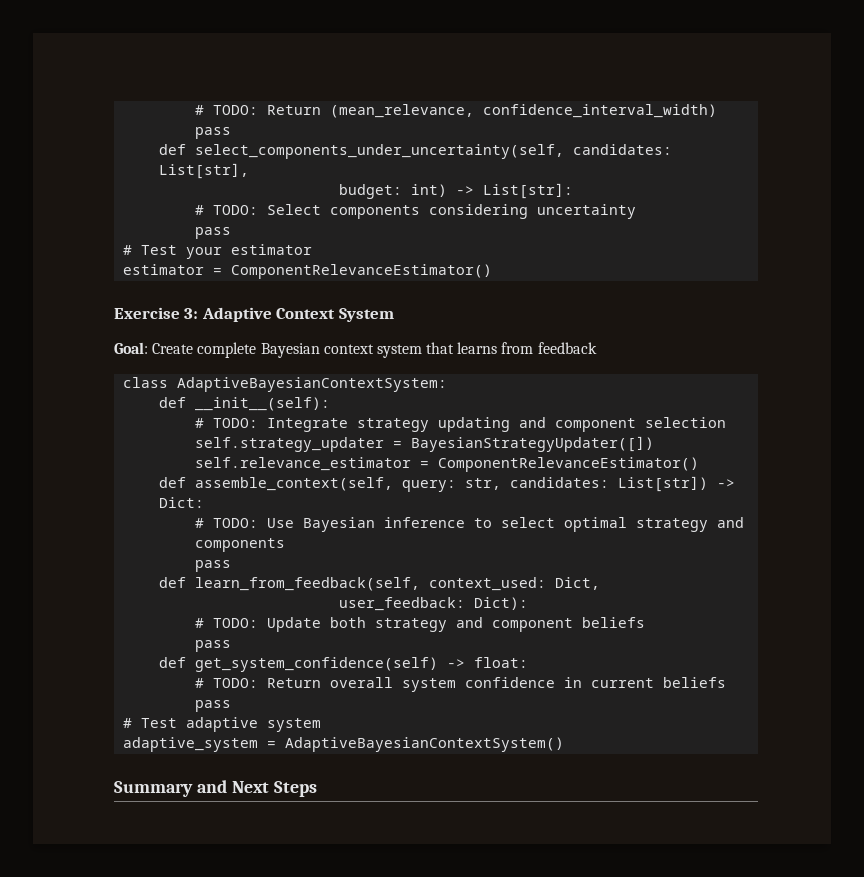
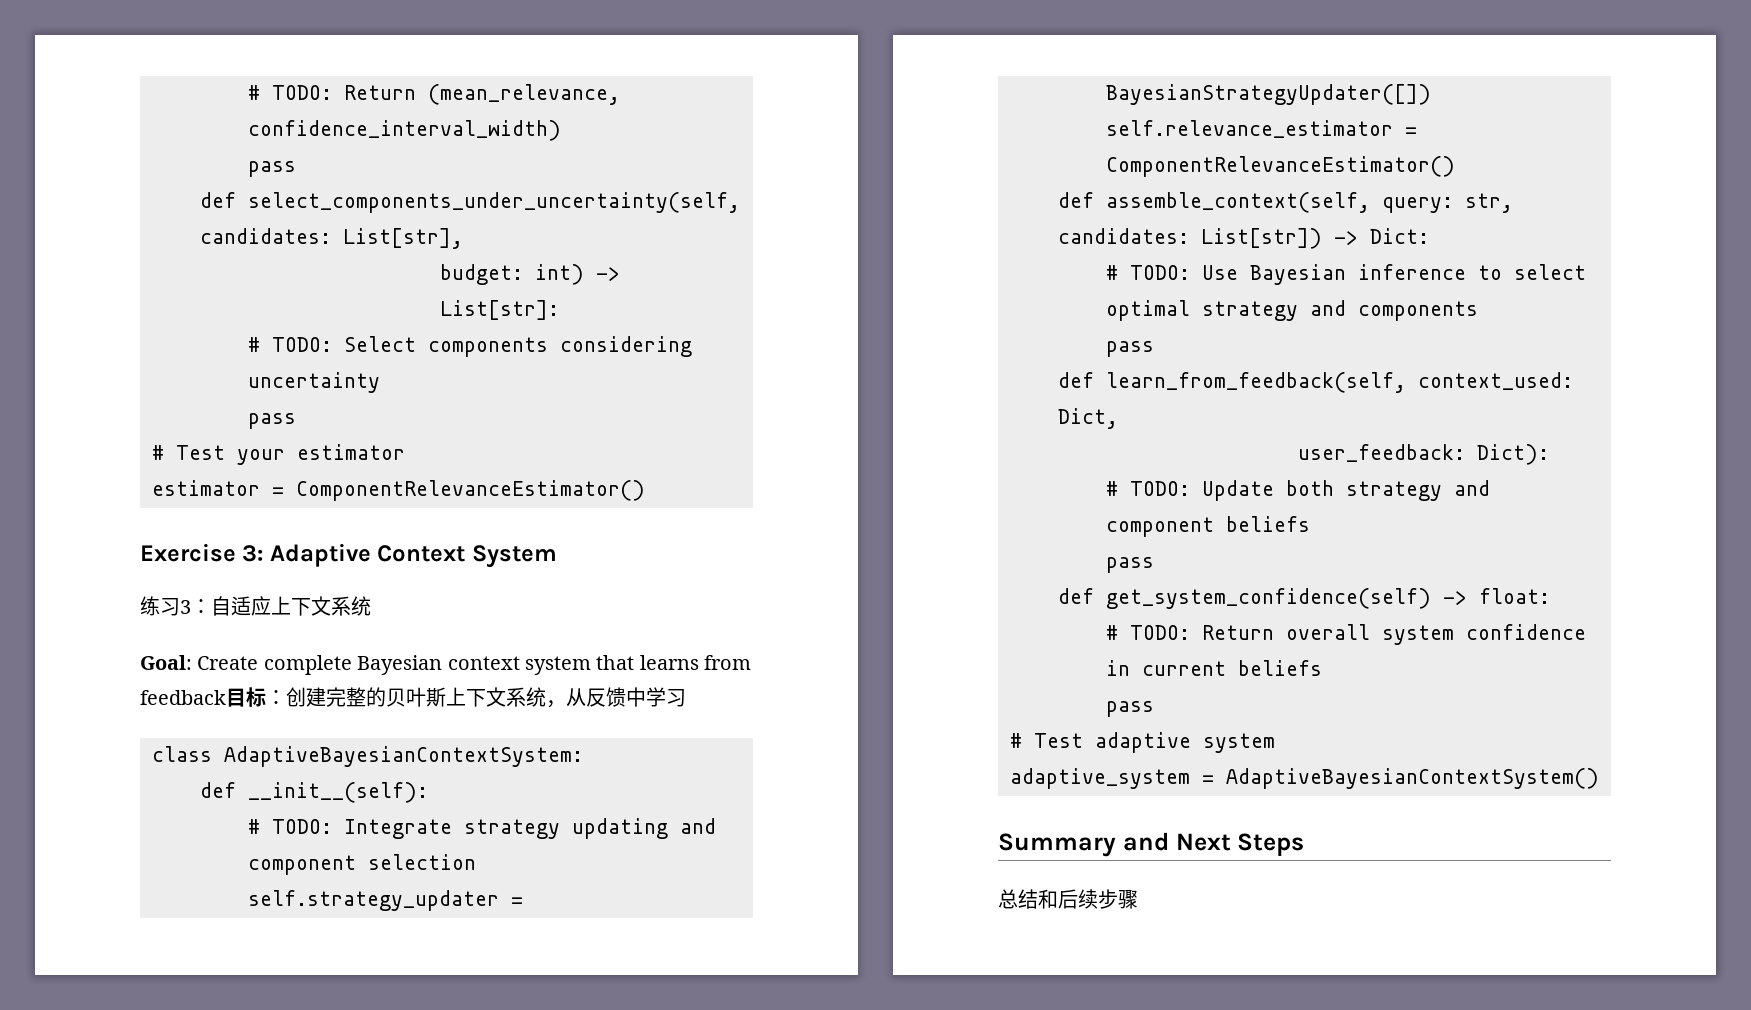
(394, 315) none -> [140,596,371,616] // 练习3：自适应上下文系统
(597, 348) none -> [226,687,686,708] 目标：创建完整的贝叶斯上下文系统，从反馈中学习
(317, 789) none -> [998,889,1138,909] // 总结和后续步骤

